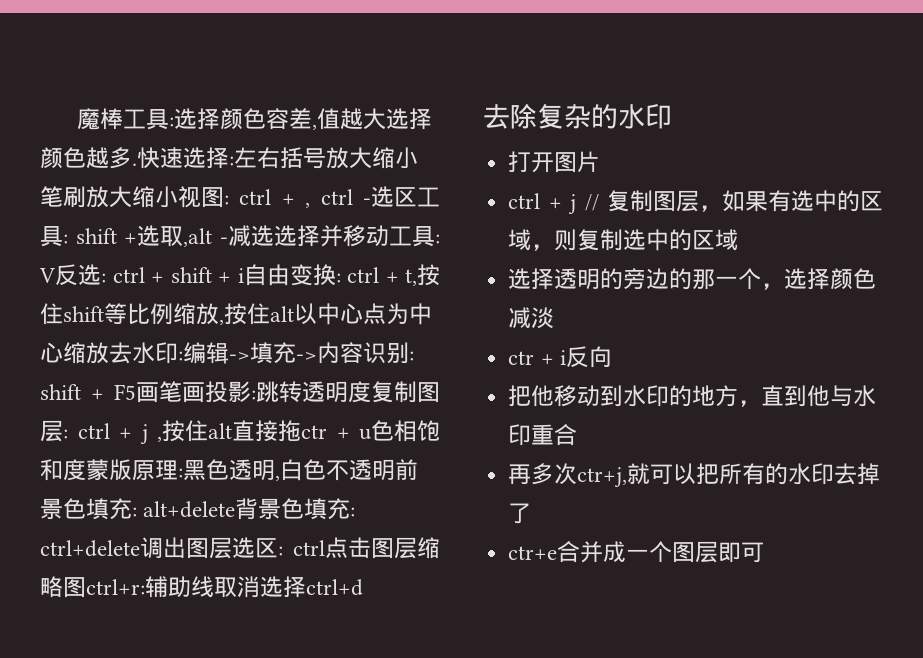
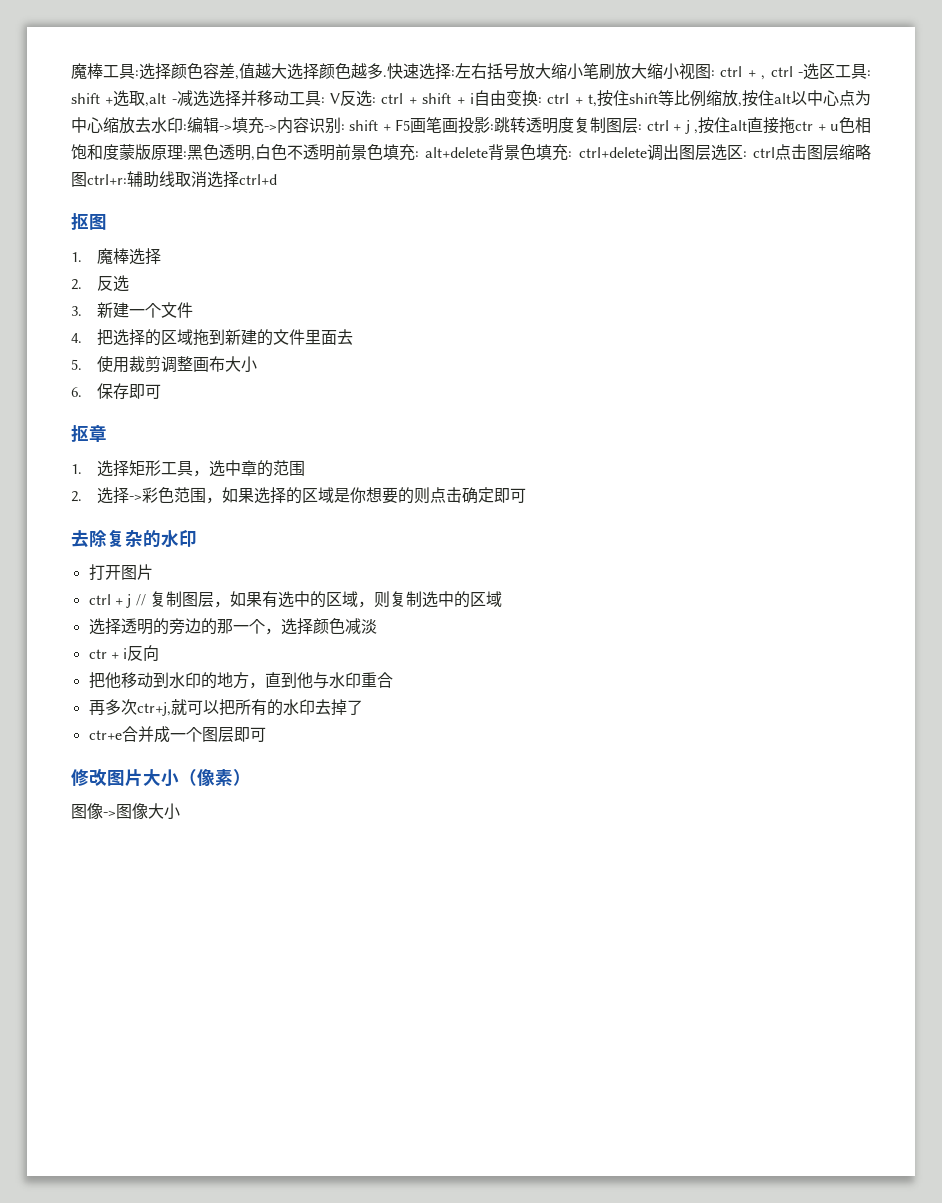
(363, 587) none -> [71,213,107,230] [71,248,161,265] [71,275,129,292] [71,302,193,318] [71,329,353,346] [71,356,257,373] [71,383,161,399] [71,425,107,442] [71,460,305,477] [71,487,526,504] // 抠图 // 1.魔棒选择 // 2.反选 // 3.新建一个文件 // 4.把选择的区域拖到新建的文件里面去 // 5.使用裁剪调整画布大小 // 6.保存即可 // 抠章 // 1.选择矩形工具，选中章的范围 // 2.选择->彩色范围，如果选择的区域是你想要的则点击确定即可
(765, 552) none -> [71,768,251,787] [71,803,180,820] // 修改图片大小（像素） // 图像->图像大小

